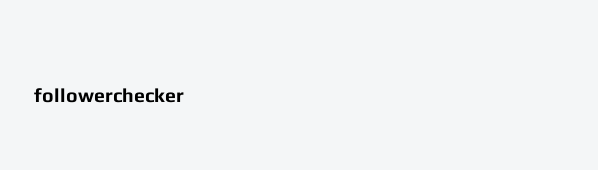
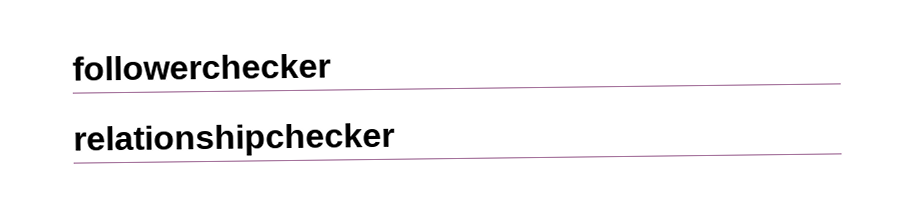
(184, 95) none -> [73,122,395,158] // relationshipchecker

